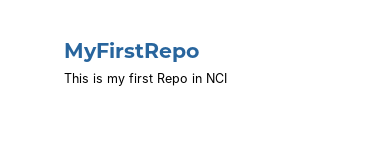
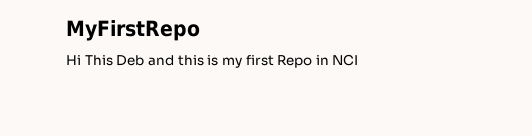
[64,73,89,83] This -> [66,55,204,66] Hi This Deb and this

